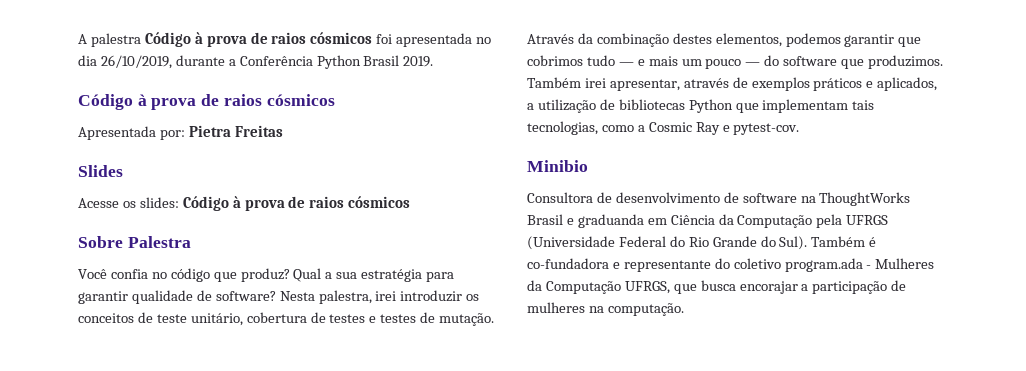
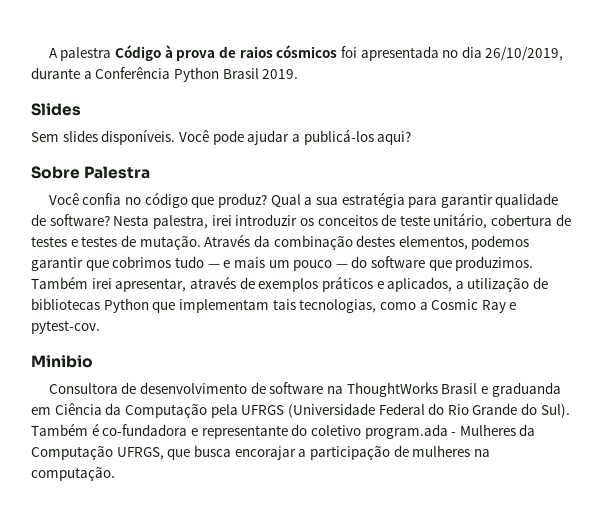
[78,94,335,110] [78,125,283,140] [78,165,123,177] [78,196,411,211] Código à prova de raios cósmicos // Apresentada por: Pietra Freitas // Slides // Acesse os slides: Código à prova de raios cósmicos -> [31,103,81,116] [31,129,412,145] Slides // Sem slides disponíveis. Você pode ajudar a publicá-los aqui?

